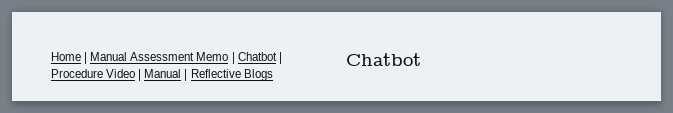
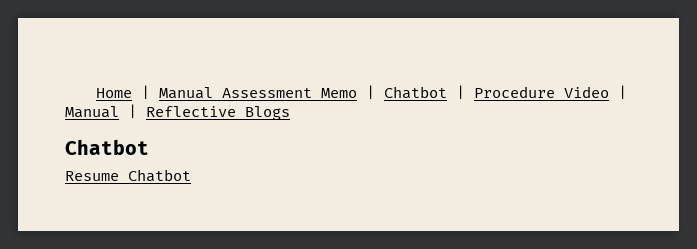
(421, 59) none -> [65,169,191,182] // Resume Chatbot

